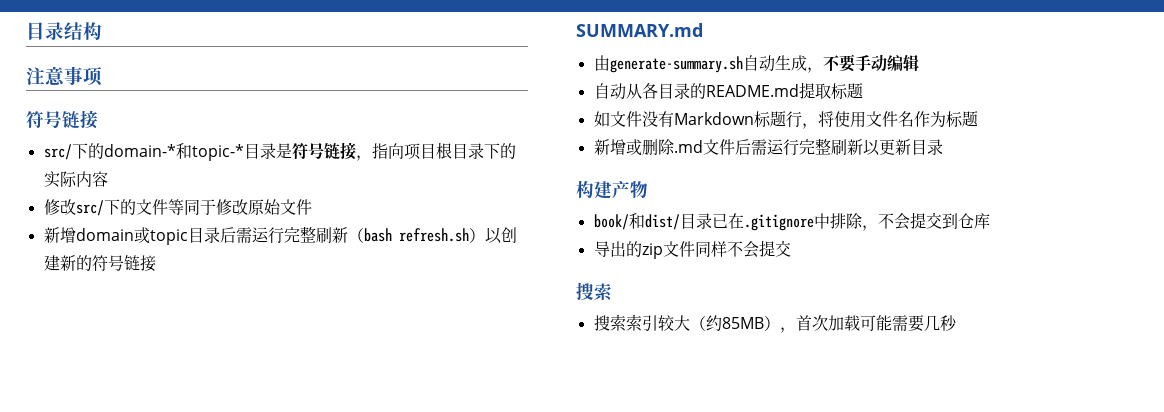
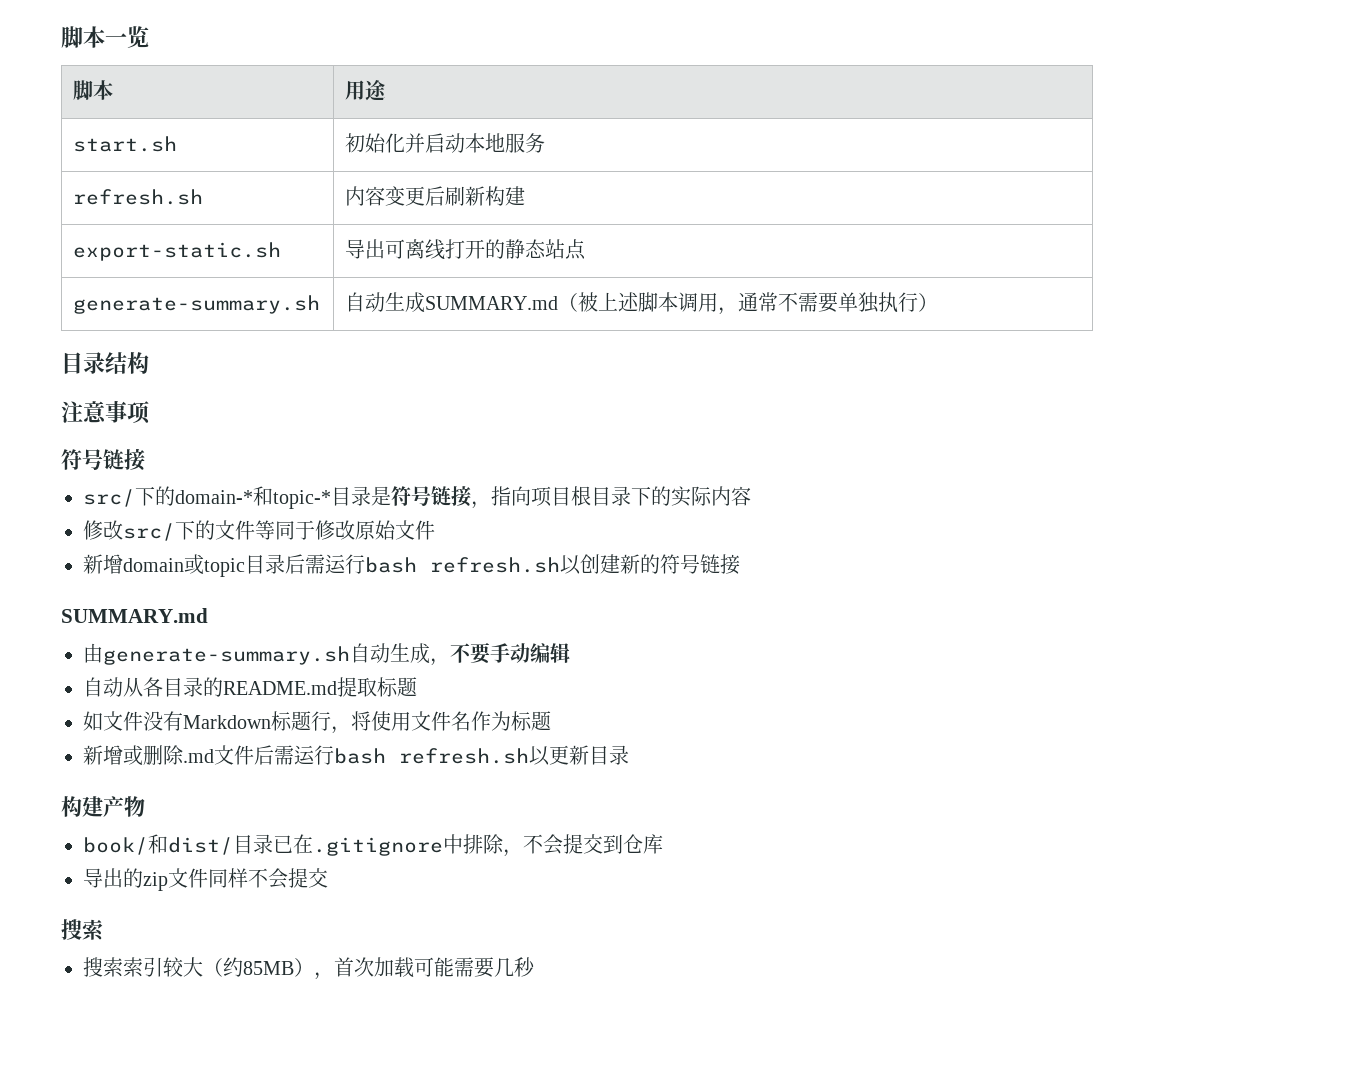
(26, 31) none -> [61,26,149,48] [73,80,114,100] [345,80,387,101] [73,136,178,152] [345,133,546,153] [73,189,204,205] [345,186,526,206] [73,242,282,261] [345,239,587,260] [73,295,321,314] [345,292,939,315] 脚本一览 // 脚本 | 用途 // start.sh | 初始化并启动本地服务 // refresh.sh | 内容变更后刷新构建 // export-static.sh | 导出可离线打开的静态站点 // generate-summary.sh | 自动生成SUMMARY.md（被上述脚本调用，通常不需要单独执行） //
[283,226,485,243] 完整刷新（bash refresh.sh） -> [365,557,560,573] bash refresh.sh
[798,138,863,155] 完整刷新 -> [334,748,529,764] bash refresh.sh

